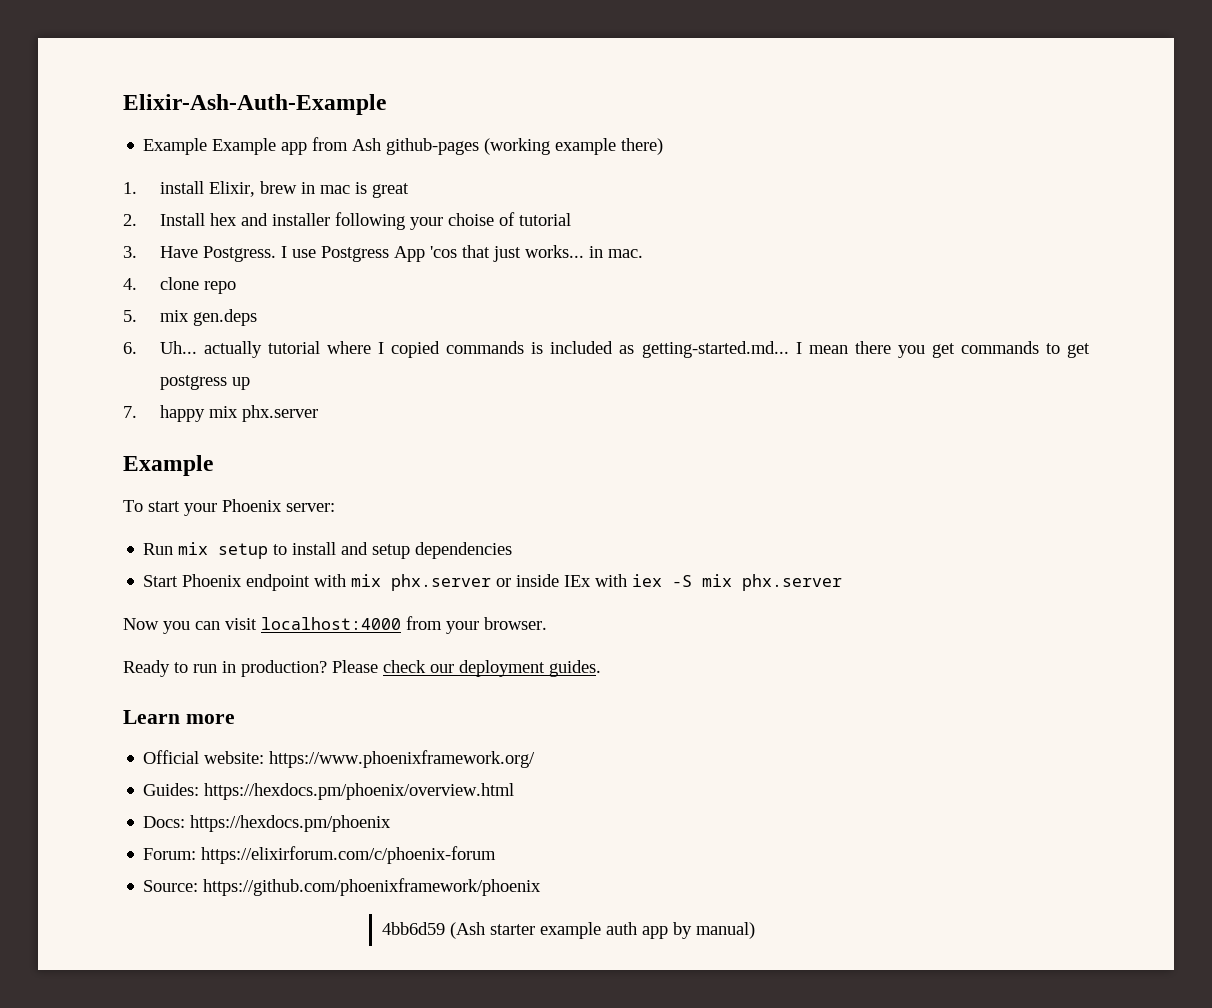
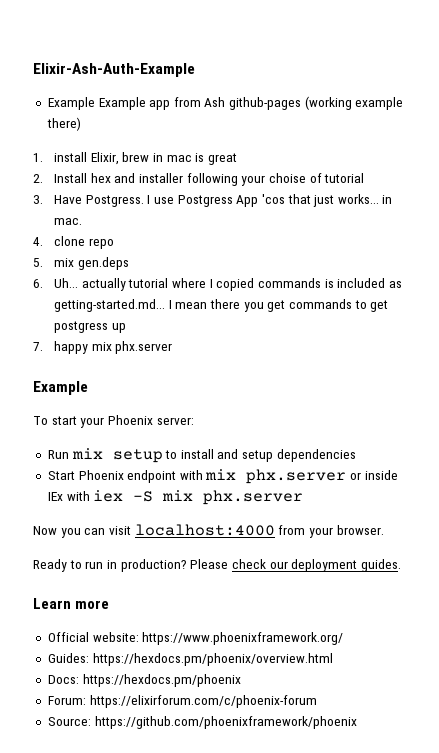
[381,922,755,939] // 4bb6d59 (Ash starter example auth app by manual) -> (357, 722) none

